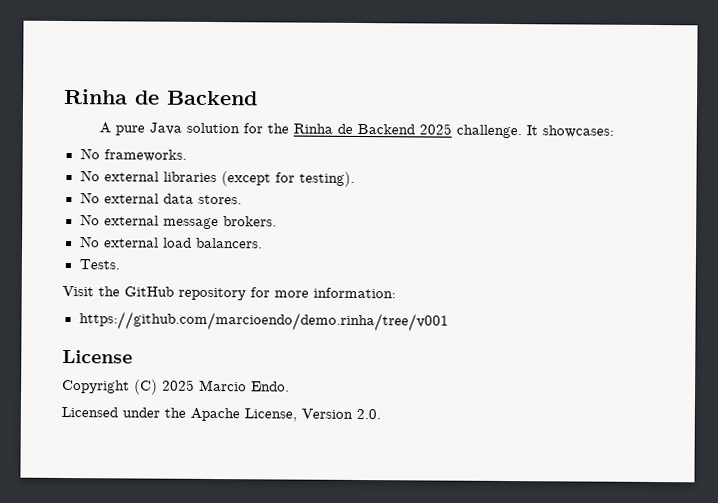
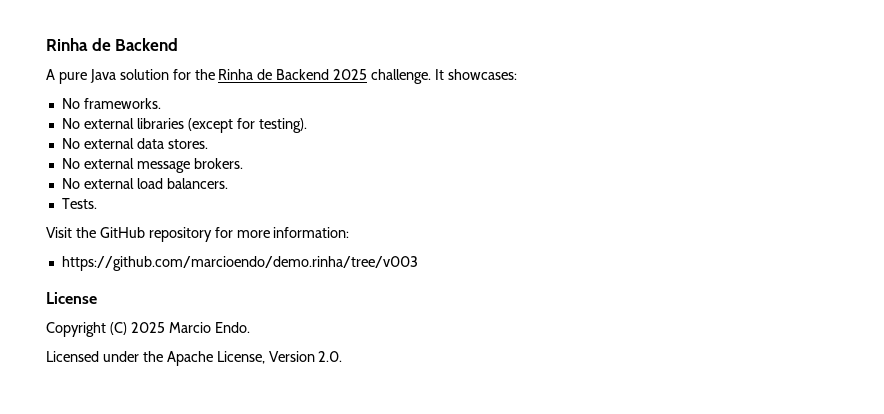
[78,311,449,332] https://github.com/marcioendo/demo.rinha/tree/v001 -> [61,256,418,271] https://github.com/marcioendo/demo.rinha/tree/v003

